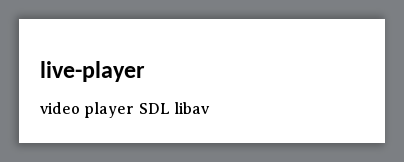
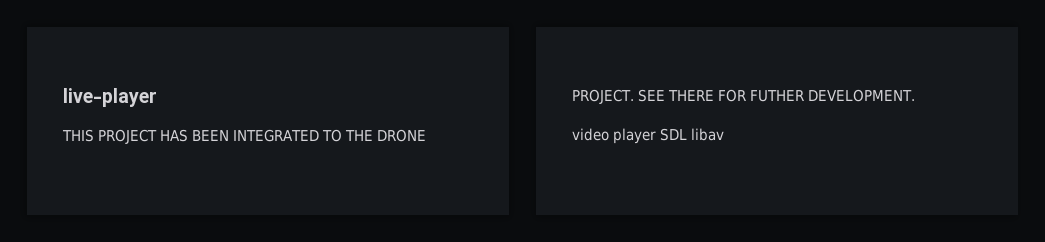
(145, 71) none -> [62,129,427,144] [572,89,916,104] // THIS PROJECT HAS BEEN INTEGRATED TO THE DRONE PROJECT. SEE THERE FOR FUTHER DEVELOPMENT.

